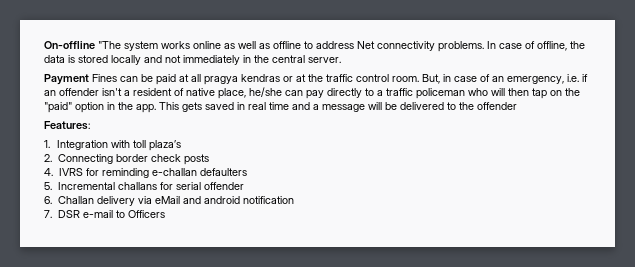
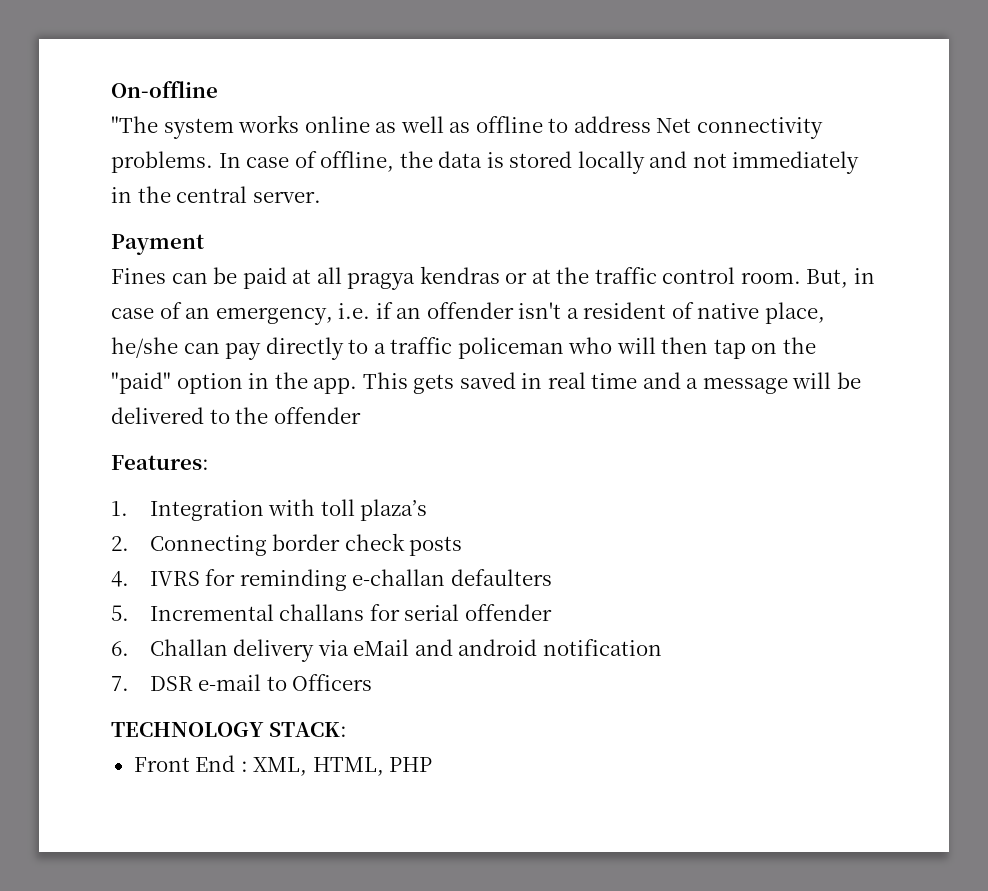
(95, 45) none -> (218, 89) //
(89, 79) none -> (204, 244) //
(165, 214) none -> [111,722,347,737] [133,755,433,776] // TECHNOLOGY STACK: // Front End : XML, HTML, PHP

